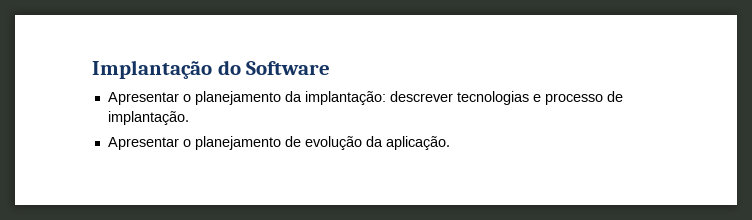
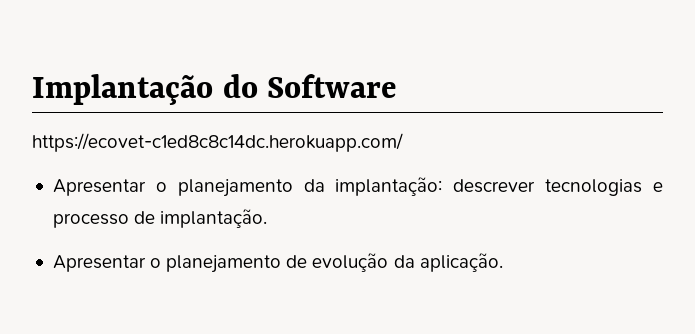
(331, 68) none -> [32,133,403,152] // https://ecovet-c1ed8c8c14dc.herokuapp.com/

